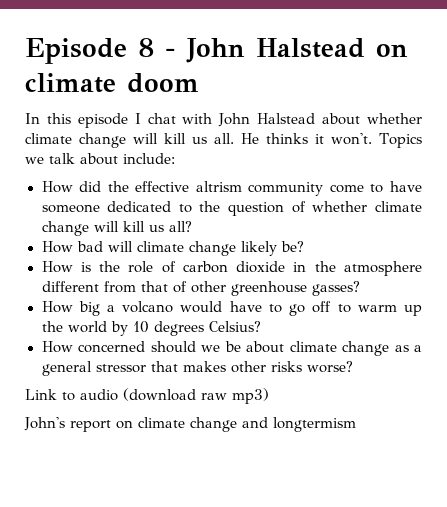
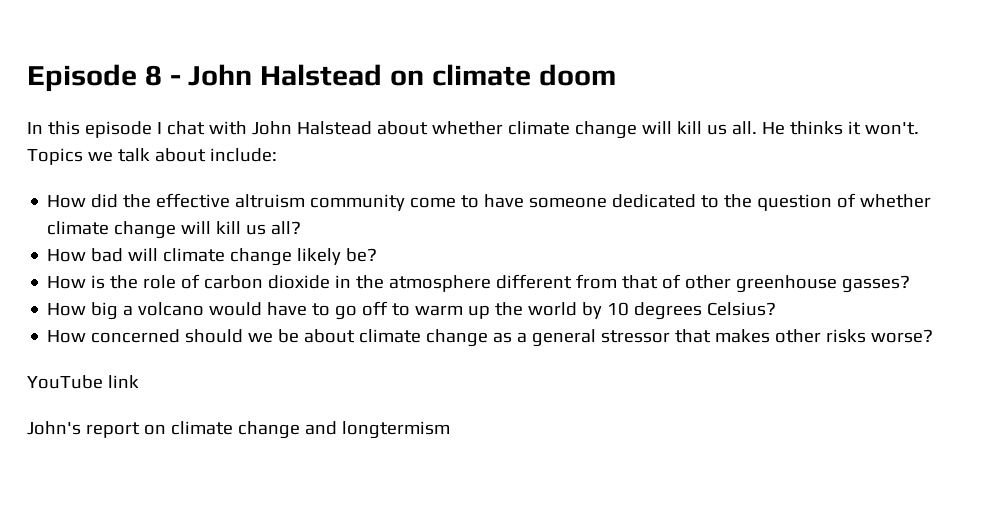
[195,181,242,192] altrism -> [235,194,306,208] altruism
[25,388,269,404] Link to audio (download raw mp3) -> [27,375,139,389] YouTube link

